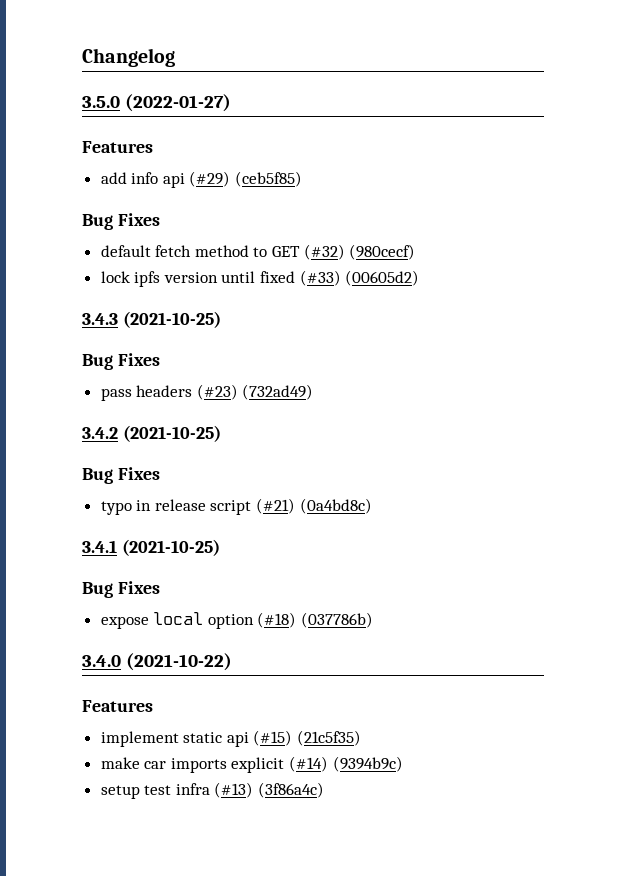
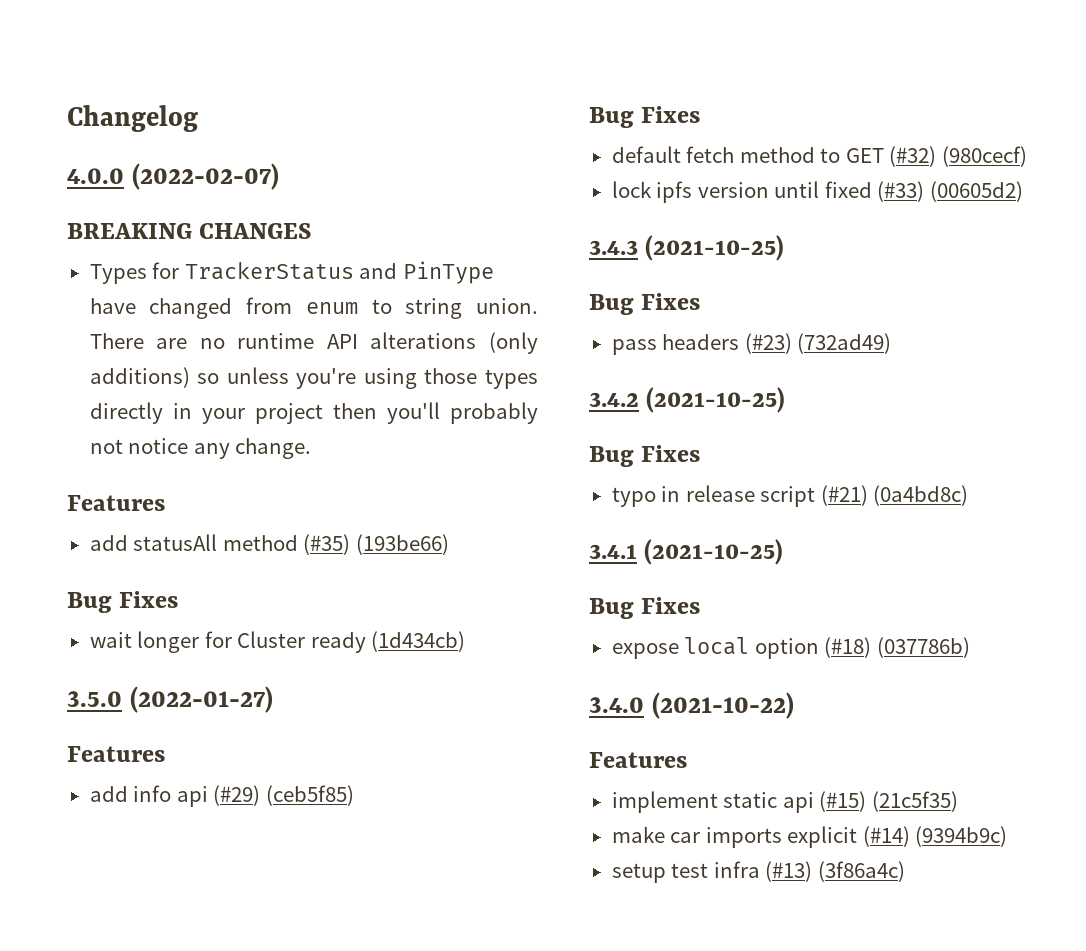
(175, 57) none -> [67,163,279,190] [67,223,312,239] [89,261,494,284] [89,297,538,319] [89,332,538,354] [89,367,538,389] [89,402,538,424] [89,438,312,459] [67,495,165,511] [89,534,449,555] [67,591,179,613] [89,631,466,653] // 4.0.0 (2022-02-07) // BREAKING CHANGES // Types for TrackerStatus and PinType have changed from enum to string union. There are no runtime API alterations (only additions) so unless you're using those types directly in your project then you'll probably not notice any change. // Features // add statusAll method (#35) (193be66) // Bug Fixes // wait longer for Cluster ready (1d434cb)

